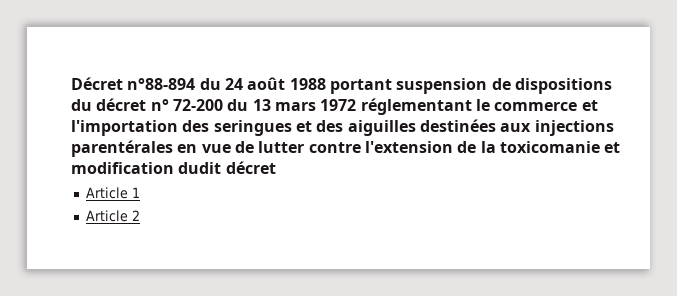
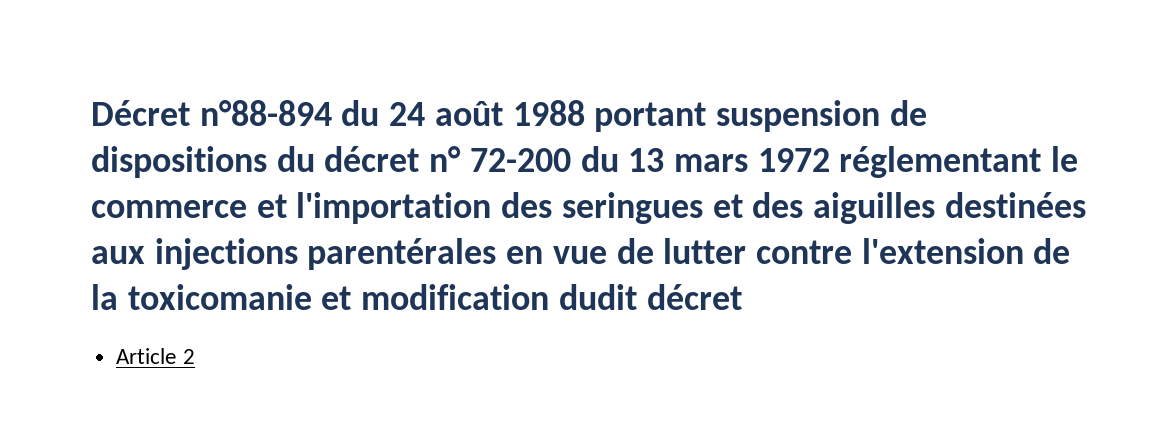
[85,187,140,199] // Article 1 -> (742, 297) none

